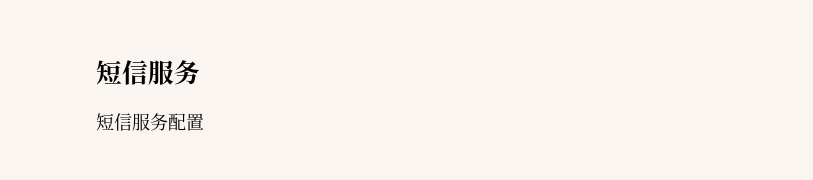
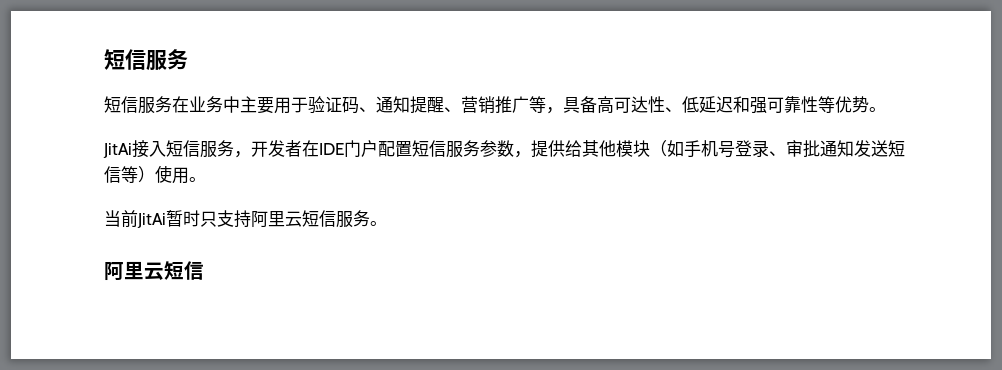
[168,113,204,131] 配置 -> [172,96,886,114] [103,140,905,158] [104,165,206,184] [104,210,387,228] [104,261,204,281] 在业务中主要用于验证码、通知提醒、营销推广等，具备高可达性、低延迟和强可靠性等优势。 // JitAi接入短信服务，开发者在IDE门户配置短信服务参数，提供给其他模块（如手机号登录、审批通知发送短信等）使用。 // 当前JitAi暂时只支持阿里云短信服务。 // 阿里云短信

